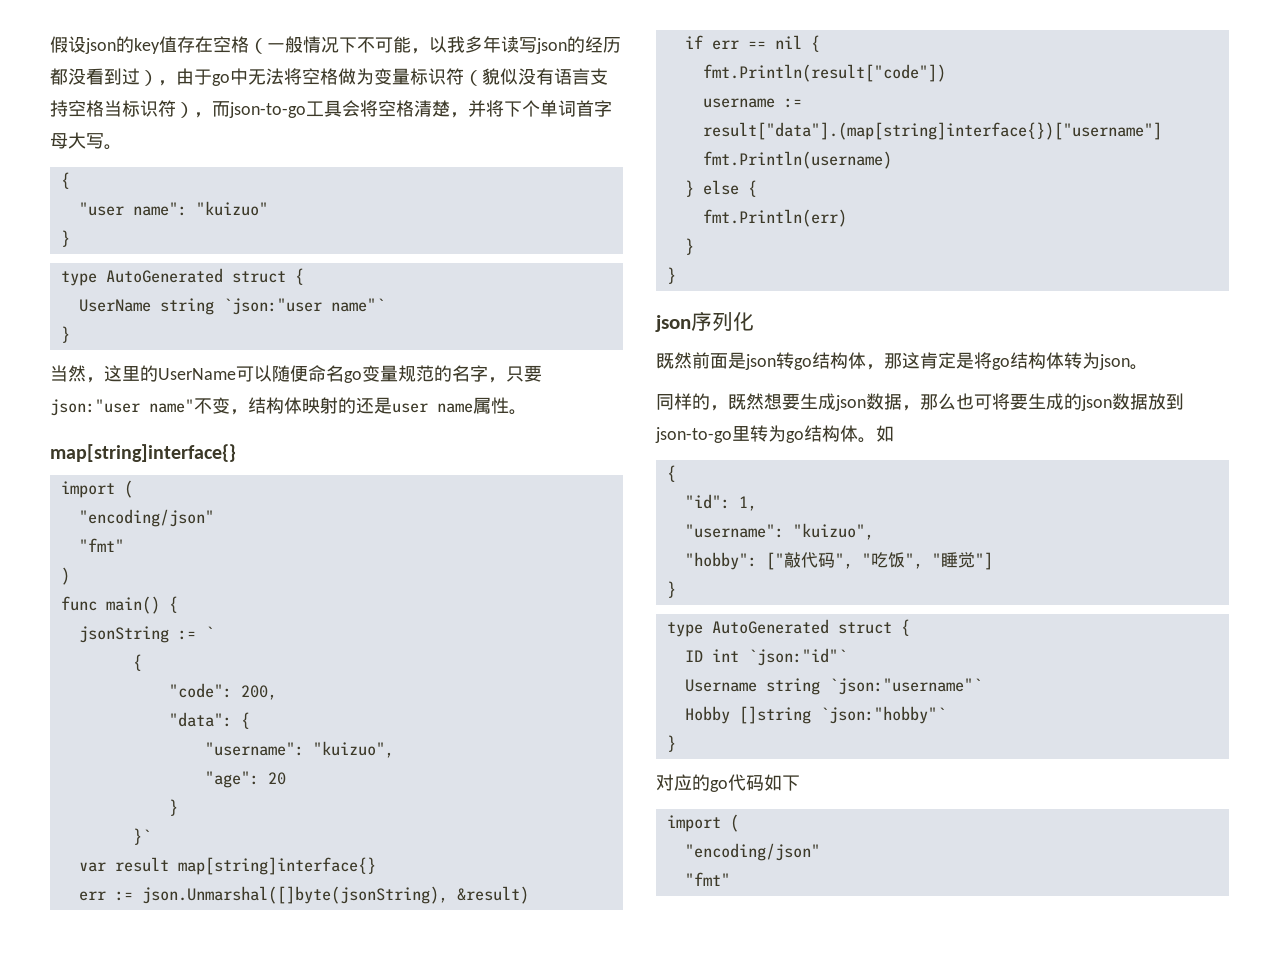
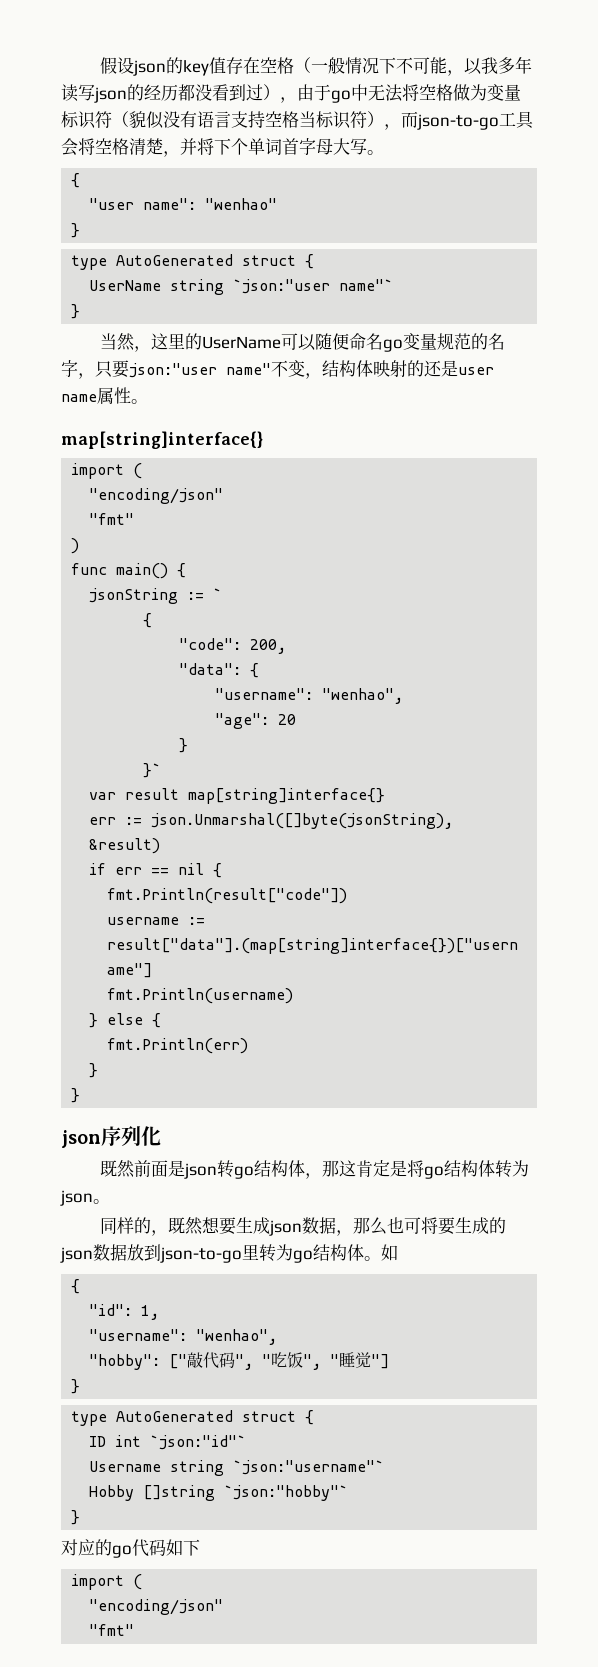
[195,201,268,216] "kuizuo" -> [205,198,278,210] "wenhao"
[312,741,394,758] "kuizuo", -> [322,688,404,704] "wenhao",
[792,523,874,540] "kuizuo", -> [196,1329,278,1345] "wenhao",

